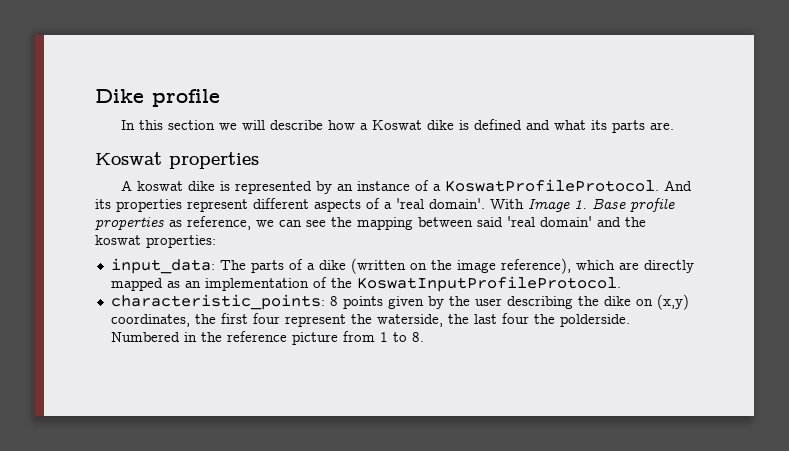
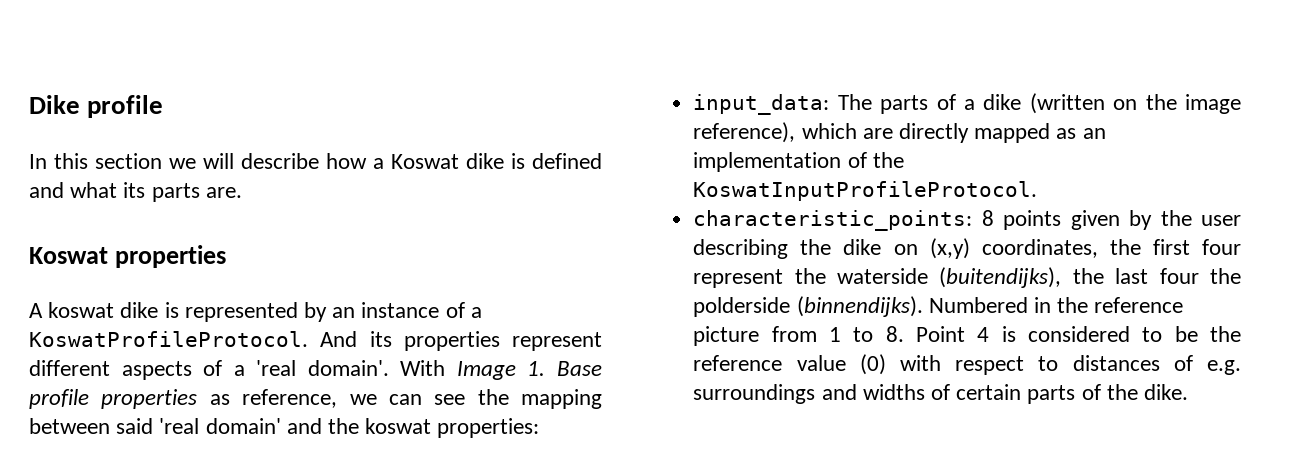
[376,314,443,327] waterside, -> [837,267,1062,288] waterside (buitendijks),
[559,314,630,327] polderside. -> [693,296,923,317] polderside (binnendijks).
(424, 337) none -> [915,326,1241,342] [693,354,1241,375] [693,384,1188,404] Point 4 is considered to be the reference value (0) with respect to distances of e.g. surroundings and widths of certain parts of the dike.

